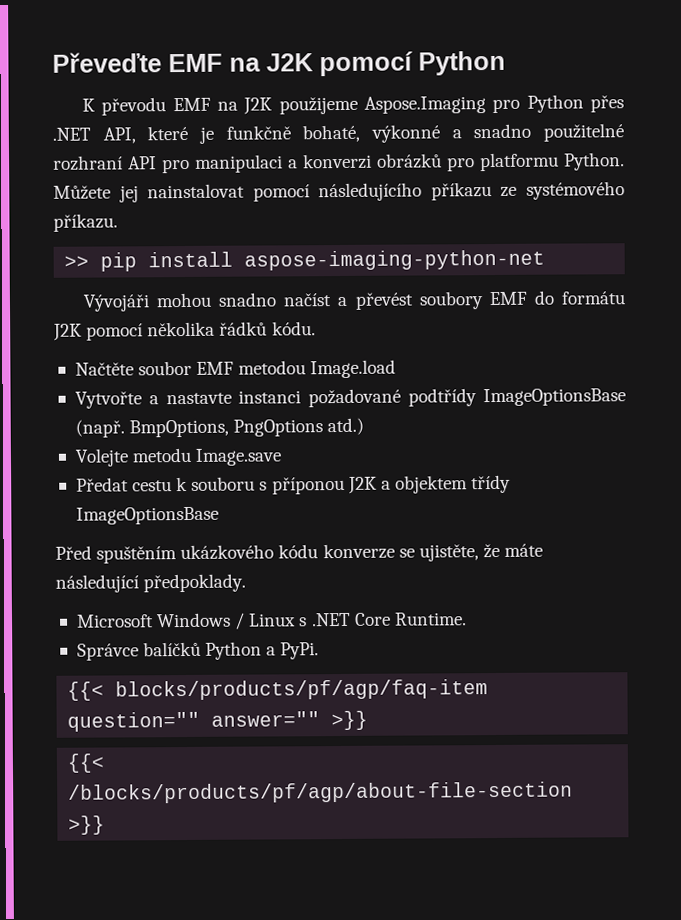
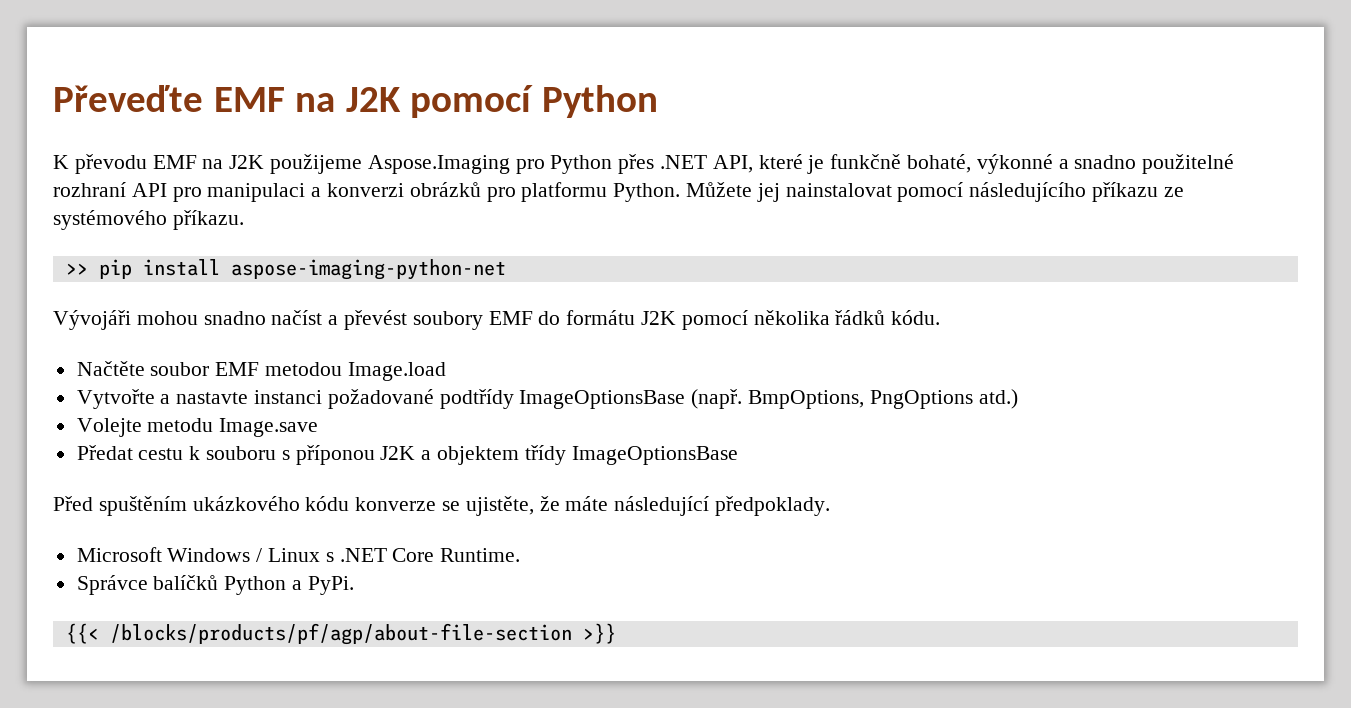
[67,679,489,701] [67,710,369,732] // {{< blocks/products/pf/agp/faq-item question="" answer="" >}} -> (354, 585) none

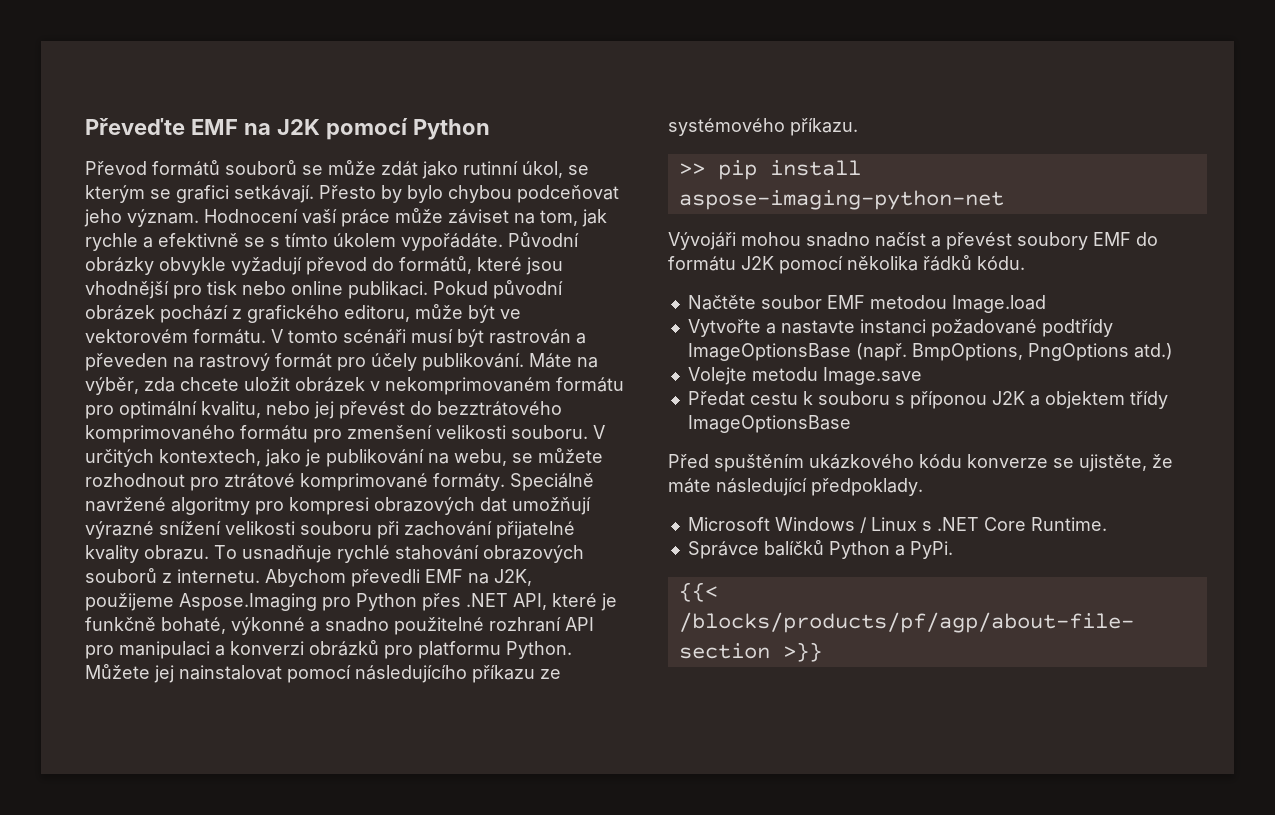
[53,154,265,174] K převodu EMF na J2K -> [85,160,589,179] [85,185,619,203] [84,208,607,227] [85,232,579,251] [85,256,563,275] [85,280,563,299] [85,304,521,323] [85,329,586,347] [85,353,598,371] [85,377,624,395] [85,401,562,419] [85,425,605,443] [85,448,603,467] [85,473,594,491] [85,497,591,515] [85,521,575,539] [85,545,584,563] [85,568,532,587] Převod formátů souborů se může zdát jako rutinní úkol, se kterým se grafici setkávají. Přesto by bylo chybou podceňovat jeho význam. Hodnocení vaší práce může záviset na tom, jak rychle a efektivně se s tímto úkolem vypořádáte. Původní obrázky obvykle vyžadují převod do formátů, které jsou vhodnější pro tisk nebo online publikaci. Pokud původní obrázek pochází z grafického editoru, může být ve vektorovém formátu. V tomto scénáři musí být rastrován a převeden na rastrový formát pro účely publikování. Máte na výběr, zda chcete uložit obrázek v nekomprimovaném formátu pro optimální kvalitu, nebo jej převést do bezztrátového komprimovaného formátu pro zmenšení velikosti souboru. V určitých kontextech, jako je publikování na webu, se můžete rozhodnout pro ztrátové komprimované formáty. Speciálně navržené algoritmy pro kompresi obrazových dat umožňují výrazné snížení velikosti souboru při zachování přijatelné kvality obrazu. To usnadňuje rychlé stahování obrazových souborů z internetu. Abychom převedli EMF na J2K,

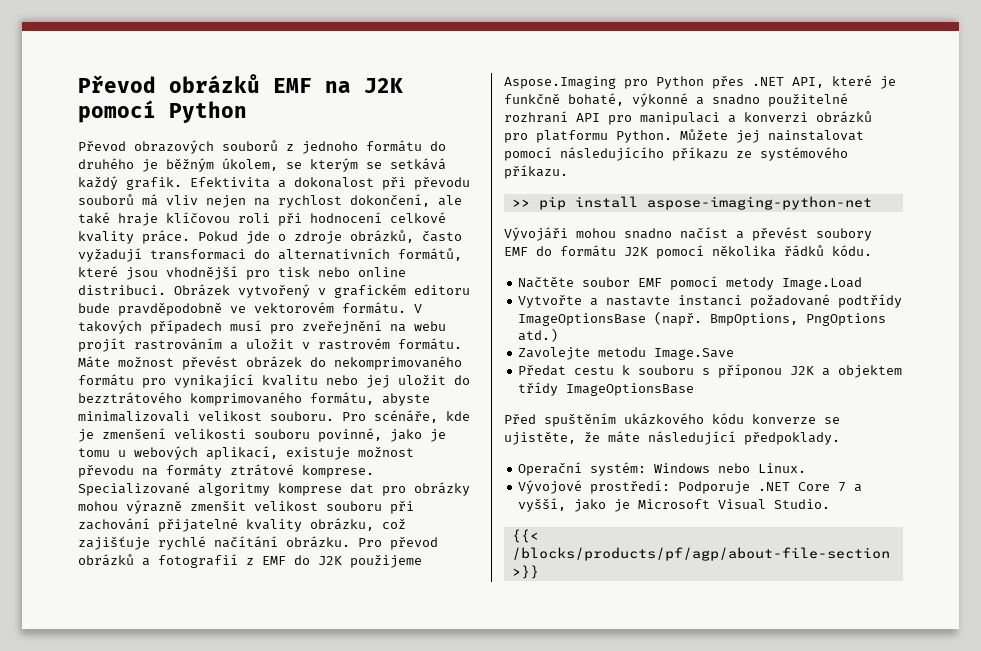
[85,118,185,135] Převeďte -> [78,74,260,93] Převod obrázků
[152,160,589,179] [85,185,619,203] [84,208,607,227] [85,232,579,251] [85,257,394,275] formátů souborů se může zdát jako rutinní úkol, se kterým se grafici setkávají. Přesto by bylo chybou podceňovat jeho význam. Hodnocení vaší práce může záviset na tom, jak rychle a efektivně se s tímto úkolem vypořádáte. Původní obrázky obvykle vyžadují převod do -> [134,140,446,154] [78,158,446,172] [78,176,470,190] [78,194,462,208] [78,212,446,226] [78,230,462,244] [78,248,390,262] obrazových souborů z jednoho formátu do druhého je běžným úkolem, se kterým se setkává každý grafik. Efektivita a dokonalost při převodu souborů má vliv nejen na rychlost dokončení, ale také hraje klíčovou roli při hodnocení celkové kvality práce. Pokud jde o zdroje obrázků, často vyžadují transformaci do alternativních
[348,280,563,299] [85,304,521,323] [85,329,586,347] [85,353,598,371] [85,377,624,395] [85,401,261,419] publikaci. Pokud původní obrázek pochází z grafického editoru, může být ve vektorovém formátu. V tomto scénáři musí být rastrován a převeden na rastrový formát pro účely publikování. Máte na výběr, zda chcete uložit obrázek v nekomprimovaném formátu pro optimální kvalitu, -> [78,284,470,298] [78,302,422,316] [78,320,446,334] [78,338,462,352] [78,356,462,370] [78,374,318,388] distribuci. Obrázek vytvořený v grafickém editoru bude pravděpodobně ve vektorovém formátu. V takových případech musí pro zveřejnění na webu projít rastrováním a uložit v rastrovém formátu. Máte možnost převést obrázek do nekomprimovaného formátu pro vynikající kvalitu
[339,401,405,419] převést -> [398,374,446,385] uložit
[240,425,605,443] [85,448,603,467] [85,473,594,491] [85,497,591,515] [85,521,295,539] formátu pro zmenšení velikosti souboru. V určitých kontextech, jako je publikování na webu, se můžete rozhodnout pro ztrátové komprimované formáty. Speciálně navržené algoritmy pro kompresi obrazových dat umožňují výrazné snížení velikosti -> [310,392,430,406] [78,410,470,423] [78,428,446,442] [78,446,414,460] [78,464,374,478] [78,482,470,496] [78,500,318,514] formátu, abyste minimalizovali velikost souboru. Pro scénáře, kde je zmenšení velikosti souboru povinné, jako je tomu u webových aplikací, existuje možnost převodu na formáty ztrátové komprese. Specializované algoritmy komprese dat pro obrázky mohou výrazně zmenšit velikost
[144,545,584,563] [85,568,532,587] obrazu. To usnadňuje rychlé stahování obrazových souborů z internetu. Abychom převedli EMF na J2K, -> [310,518,406,531] [78,536,438,550] [78,554,342,568] obrázku, což zajišťuje rychlé načítání obrázku. Pro převod obrázků a fotografií z EMF do J2K
[869,295,1046,313] metodou Image.load -> [670,276,863,290] pomocí metody Image.Load
[687,367,922,385] Volejte metodu Image.save -> [518,347,735,360] Zavolejte metodu Image.Save
[687,517,1107,533] [687,540,953,559] Microsoft Windows / Linux s .NET Core Runtime. // Správce balíčků Python a PyPi. -> [518,462,807,476] [518,480,863,494] [518,498,831,512] Operační systém: Windows nebo Linux. // Vývojové prostředí: Podporuje .NET Core 7 a vyšší, jako je Microsoft Visual Studio.

